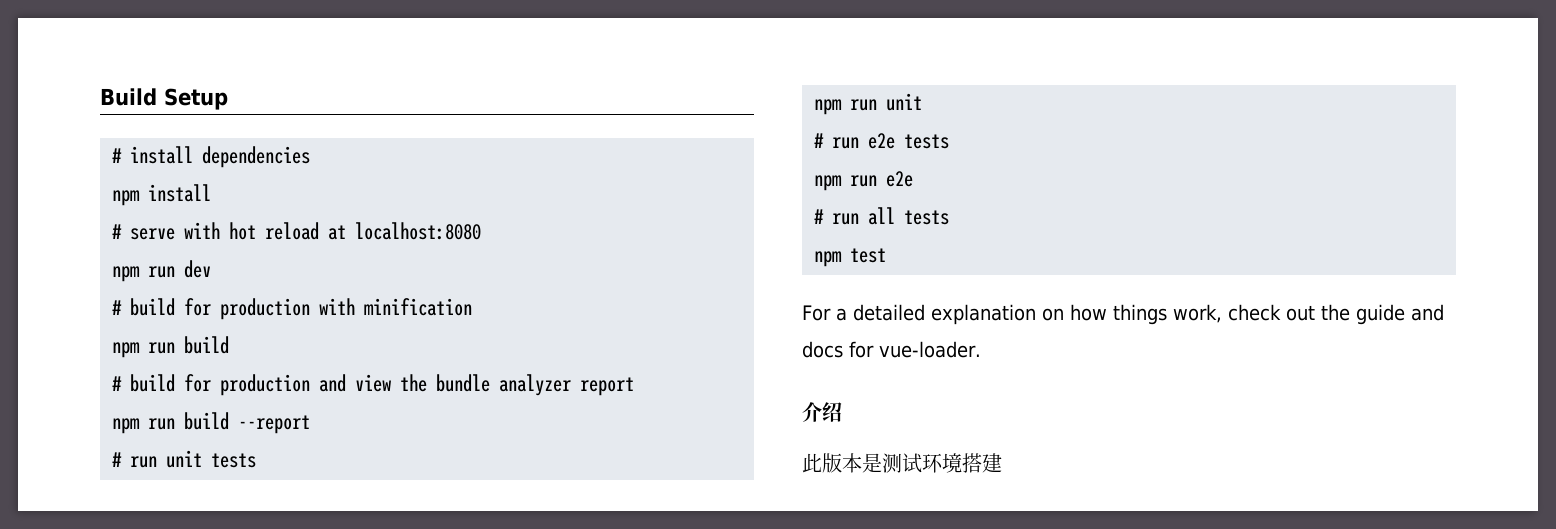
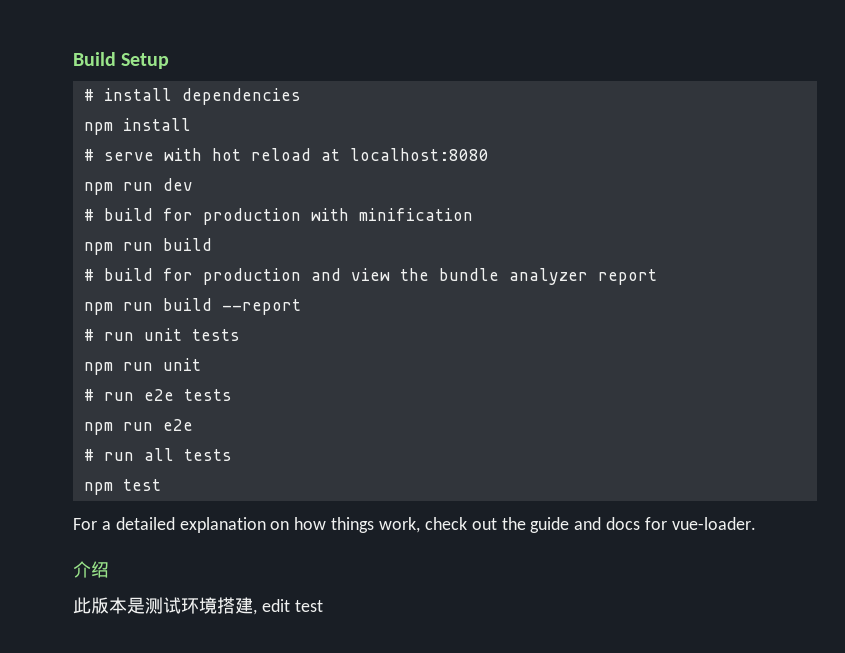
(1002, 463) none -> [253,599,323,615] , edit test

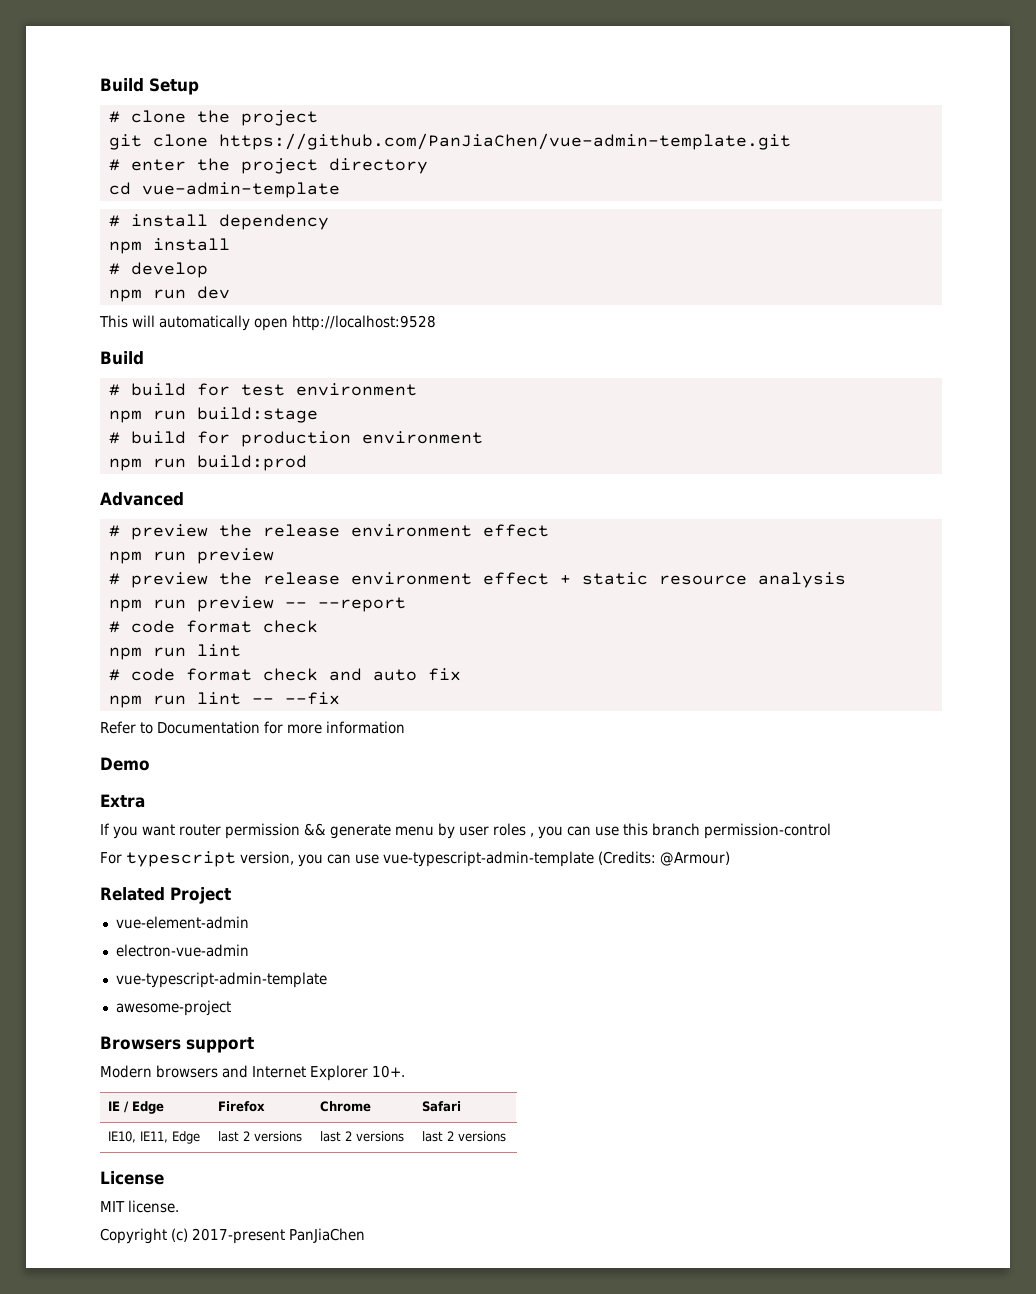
(170, 61) none -> [108,110,318,126] [108,133,791,150] [108,158,428,174] [108,182,340,198] // # clone the project // git clone https://github.com/PanJiaChen/vue-admin-template.git // # enter the project directory // cd vue-admin-template
[181,88,301,105] dependencies -> [218,214,329,230] dependency
[103,148,489,161] [83,178,193,195] [83,208,473,225] [83,238,212,255] [83,268,657,285] [83,298,212,315] serve with hot reload at localhost:8080 // npm run dev // # build for production with minification // npm run build // # build for production and view the bundle analyzer report // npm run build -> [130,262,208,278] [108,286,230,302] [99,315,436,331] [100,351,144,365] [108,383,417,396] [108,407,318,423] [108,431,483,447] [108,455,307,471] [100,492,184,506] [108,524,549,540] [108,548,274,564] [108,572,846,588] [108,596,307,612] develop // npm run dev // This will automatically open http://localhost:9528 // Build // # build for test environment // npm run build:stage // # build for production environment // npm run build:prod // Advanced // # preview the release environment effect // npm run preview // # preview the release environment effect + static resource analysis // npm run preview --
[103,328,240,341] [83,358,201,375] [83,389,232,401] [83,419,193,435] [83,448,232,461] [83,479,161,495] [73,517,756,533] [73,561,109,578] [73,597,323,615] run unit tests // npm run unit // # run e2e tests // npm run e2e // # run all tests // npm test // For a detailed explanation on how things work, check out the guide and docs for vue-loader. // 介绍 // 此版本是测试环境搭建, edit test -> [130,620,318,633] [108,644,241,660] [108,668,461,681] [108,692,340,708] [100,721,405,734] [100,757,150,771] [100,794,145,808] [100,823,831,839] [100,851,730,867] [100,887,231,904] [115,916,249,929] [115,944,249,957] [115,972,327,988] [115,1000,231,1016] [100,1036,254,1053] [100,1065,405,1081] [107,1101,164,1114] [217,1101,265,1112] [319,1101,371,1112] [421,1101,461,1112] [107,1131,200,1144] [217,1131,302,1142] [319,1131,404,1142] [421,1131,506,1142] [100,1171,164,1185] [100,1200,179,1213] [100,1228,365,1244] code format check // npm run lint // # code format check and auto fix // npm run lint -- --fix // Refer to Documentation for more information // Demo // Extra // If you want router permission && generate menu by user roles , you can use this branch permission-control // For typescript version, you can use vue-typescript-admin-template (Credits: @Armour) // Related Project // vue-element-admin // electron-vue-admin // vue-typescript-admin-template // awesome-project // Browsers support // Modern browsers and Internet Explorer 10+. // IE / Edge | Firefox | Chrome | Safari // IE10, IE11, Edge | last 2 versions | last 2 versions | last 2 versions // License // MIT license. // Copyright (c) 2017-present PanJiaChen

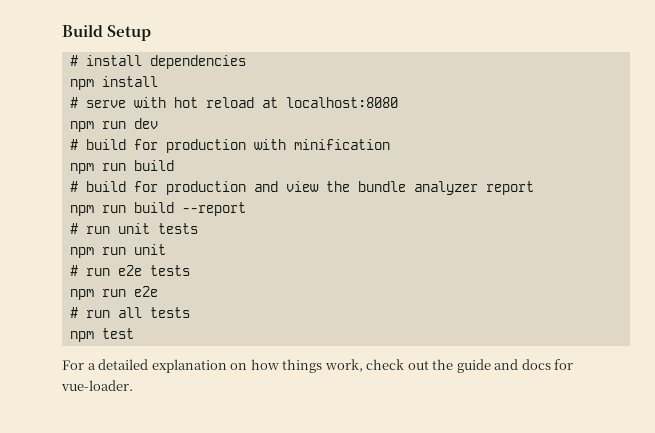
[108,110,318,126] [108,133,791,150] [108,158,428,174] [108,182,340,198] // # clone the project // git clone https://github.com/PanJiaChen/vue-admin-template.git // # enter the project directory // cd vue-admin-template -> (152, 33) none
[218,214,329,230] dependency -> [149,55,246,69] dependencies
[130,262,208,278] [108,286,230,302] [99,315,436,331] [100,351,144,365] [108,383,417,396] [108,407,318,423] [108,431,483,447] [108,455,307,471] [100,492,184,506] [108,524,549,540] [108,548,274,564] [108,572,846,588] [108,596,406,612] [108,620,318,633] [108,644,241,660] [108,668,461,681] [108,692,340,708] [100,721,405,734] [100,757,150,771] [100,794,145,808] [100,823,831,839] [100,851,730,867] [100,887,231,904] [115,916,249,929] [115,944,249,957] [115,972,327,988] [115,1000,231,1016] [100,1036,254,1053] [100,1065,405,1081] [107,1101,164,1114] [217,1101,265,1112] [319,1101,371,1112] [421,1101,461,1112] [107,1131,200,1144] [217,1131,302,1142] [319,1131,404,1142] [421,1131,506,1142] [100,1171,164,1185] [100,1200,179,1213] [100,1228,365,1244] develop // npm run dev // This will automatically open http://localhost:9528 // Build // # build for test environment // npm run build:stage // # build for production environment // npm run build:prod // Advanced // # preview the release environment effect // npm run preview // # preview the release environment effect + static resource analysis // npm run preview -- --report // # code format check // npm run lint // # code format check and auto fix // npm run lint -- --fix // Refer to Documentation for more information // Demo // Extra // If you want router permission && generate menu by user roles , you can use this branch permission-control // For typescript version, you can use vue-typescript-admin-template (Credits: @Armour) // Related Project // vue-element-admin // electron-vue-admin // vue-typescript-admin-template // awesome-project // Browsers support // Modern browsers and Internet Explorer 10+. // IE / Edge | Firefox | Chrome | Safari // IE10, IE11, Edge | last 2 versions | last 2 versions | last 2 versions // License // MIT license. // Copyright (c) 2017-present PanJiaChen -> [85,97,398,108] [69,118,158,132] [69,139,390,153] [69,160,174,174] [69,181,534,195] [69,202,246,216] [69,223,198,234] [69,244,166,258] [69,265,190,276] [69,286,158,300] [69,307,190,318] [69,328,134,342] [62,359,574,373] [61,380,133,391] serve with hot reload at localhost:8080 // npm run dev // # build for production with minification // npm run build // # build for production and view the bundle analyzer report // npm run build --report // # run unit tests // npm run unit // # run e2e tests // npm run e2e // # run all tests // npm test // For a detailed explanation on how things work, check out the guide and docs for vue-loader.

